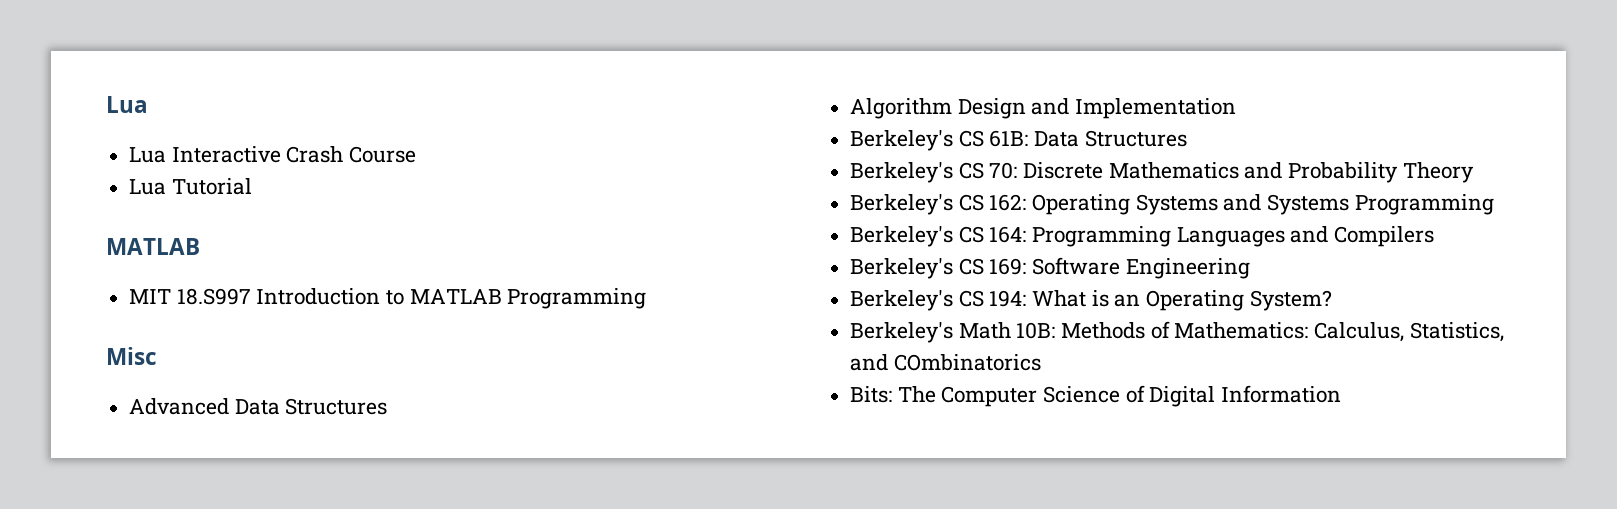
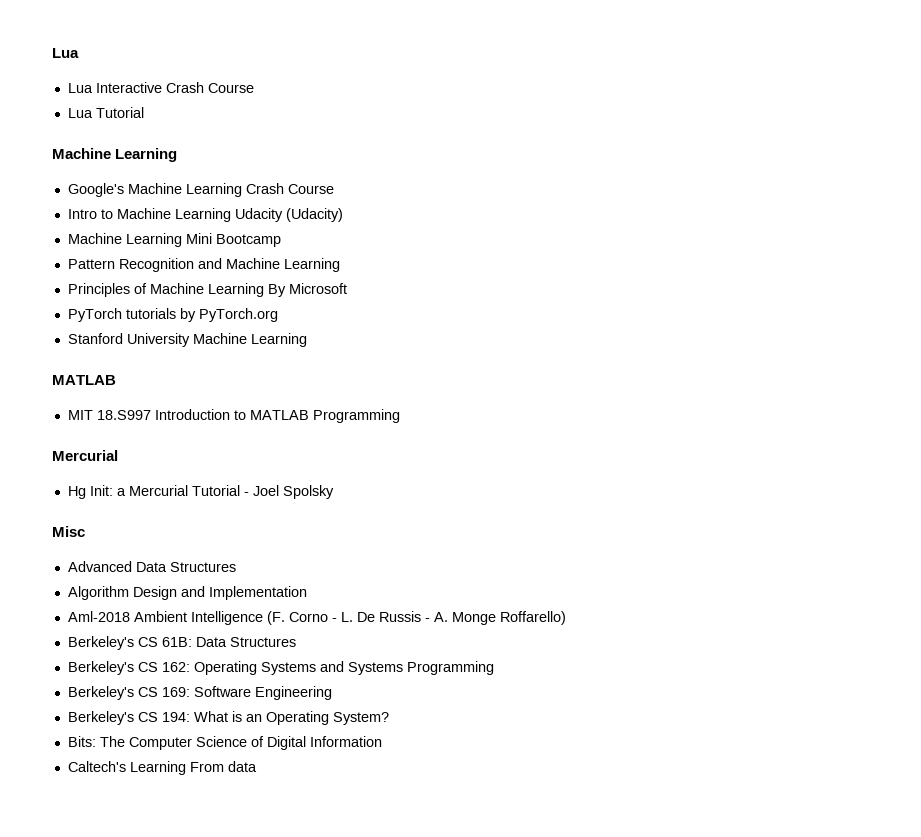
(252, 186) none -> [52,148,178,162] [67,183,334,197] [67,208,343,222] [67,233,281,247] [67,258,340,272] [67,283,347,297] [67,308,278,322] [67,333,307,347] // Machine Learning // Google's Machine Learning Crash Course // Intro to Machine Learning Udacity (Udacity) // Machine Learning Mini Bootcamp // Pattern Recognition and Machine Learning // Principles of Machine Learning By Microsoft // PyTorch tutorials by PyTorch.org // Stanford University Machine Learning
(647, 298) none -> [52,450,118,461] [67,485,334,499] // Mercurial // Hg Init: a Mercurial Tutorial - Joel Spolsky
(1237, 108) none -> [67,611,566,625] // Aml-2018 Ambient Intelligence (F. Corno - L. De Russis - A. Monge Roffarello)
[850,162,1474,183] // Berkeley's CS 70: Discrete Mathematics and Probability Theory -> (296, 642) none
[850,226,1435,247] // Berkeley's CS 164: Programming Languages and Compilers -> (494, 668) none
[850,321,1504,343] [850,354,1041,371] // Berkeley's Math 10B: Methods of Mathematics: Calculus, Statistics, and COmbinatorics -> (389, 718) none
(1342, 394) none -> [67,761,257,775] // Caltech's Learning From data

